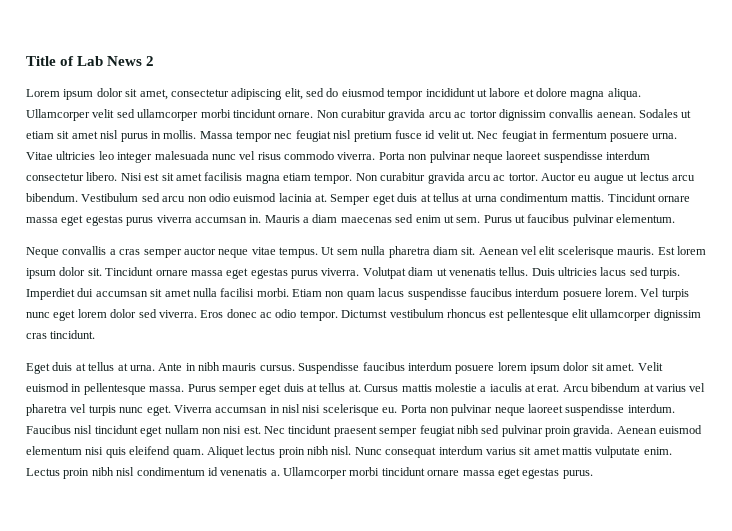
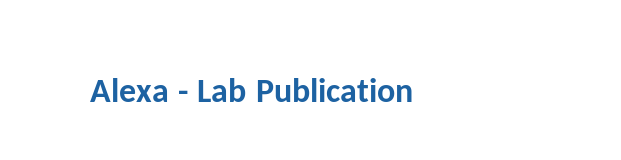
[26,56,155,66] [26,88,641,100] [26,109,692,121] [26,130,678,142] [26,151,650,163] [26,172,695,184] [26,193,691,205] [26,214,676,226] [26,246,706,258] [26,267,681,279] [26,288,689,300] [26,309,701,321] [26,330,96,339] [26,362,663,374] [26,383,706,395] [26,404,675,416] [26,425,703,437] [26,446,672,458] [26,467,593,479] Title of Lab News 2 // Lorem ipsum dolor sit amet, consectetur adipiscing elit, sed do eiusmod tempor incididunt ut labore et dolore magna aliqua. Ullamcorper velit sed ullamcorper morbi tincidunt ornare. Non curabitur gravida arcu ac tortor dignissim convallis aenean. Sodales ut etiam sit amet nisl purus in mollis. Massa tempor nec feugiat nisl pretium fusce id velit ut. Nec feugiat in fermentum posuere urna. Vitae ultricies leo integer malesuada nunc vel risus commodo viverra. Porta non pulvinar neque laoreet suspendisse interdum consectetur libero. Nisi est sit amet facilisis magna etiam tempor. Non curabitur gravida arcu ac tortor. Auctor eu augue ut lectus arcu bibendum. Vestibulum sed arcu non odio euismod lacinia at. Semper eget duis at tellus at urna condimentum mattis. Tincidunt ornare massa eget egestas purus viverra accumsan in. Mauris a diam maecenas sed enim ut sem. Purus ut faucibus pulvinar elementum. // Neque convallis a cras semper auctor neque vitae tempus. Ut sem nulla pharetra diam sit. Aenean vel elit scelerisque mauris. Est lorem ipsum dolor sit. Tincidunt ornare massa eget egestas purus viverra. Volutpat diam ut venenatis tellus. Duis ultricies lacus sed turpis. Imperdiet dui accumsan sit amet nulla facilisi morbi. Etiam non quam lacus suspendisse faucibus interdum posuere lorem. Vel turpis nunc eget lorem dolor sed viverra. Eros donec ac odio tempor. Dictumst vestibulum rhoncus est pellentesque elit ullamcorper dignissim cras tincidunt. // Eget duis at tellus at urna. Ante in nibh mauris cursus. Suspendisse faucibus interdum posuere lorem ipsum dolor sit amet. Velit euismod in pellentesque massa. Purus semper eget duis at tellus at. Cursus mattis molestie a iaculis at erat. Arcu bibendum at varius vel pharetra vel turpis nunc eget. Viverra accumsan in nisl nisi scelerisque eu. Porta non pulvinar neque laoreet suspendisse interdum. Faucibus nisl tincidunt eget nullam non nisi est. Nec tincidunt praesent semper feugiat nibh sed pulvinar proin gravida. Aenean euismod elementum nisi quis eleifend quam. Aliquet lectus proin nibh nisl. Nunc consequat interdum varius sit amet mattis vulputate enim. Lectus proin nibh nisl condimentum id venenatis a. Ullamcorper morbi tincidunt ornare massa eget egestas purus. -> [90,78,413,102] Alexa - Lab Publication

